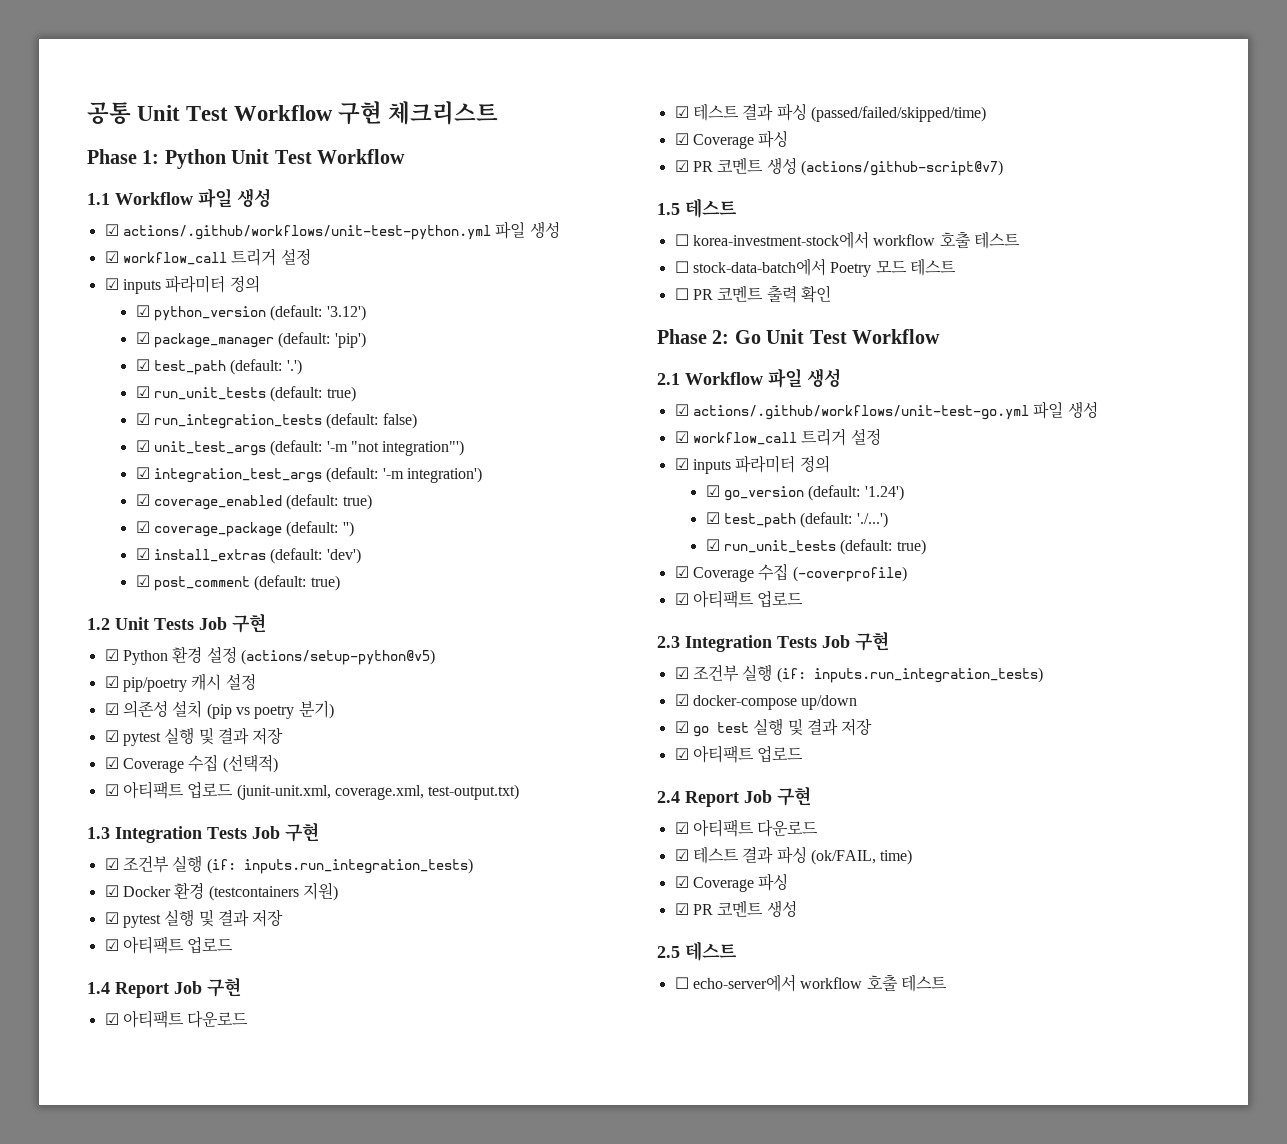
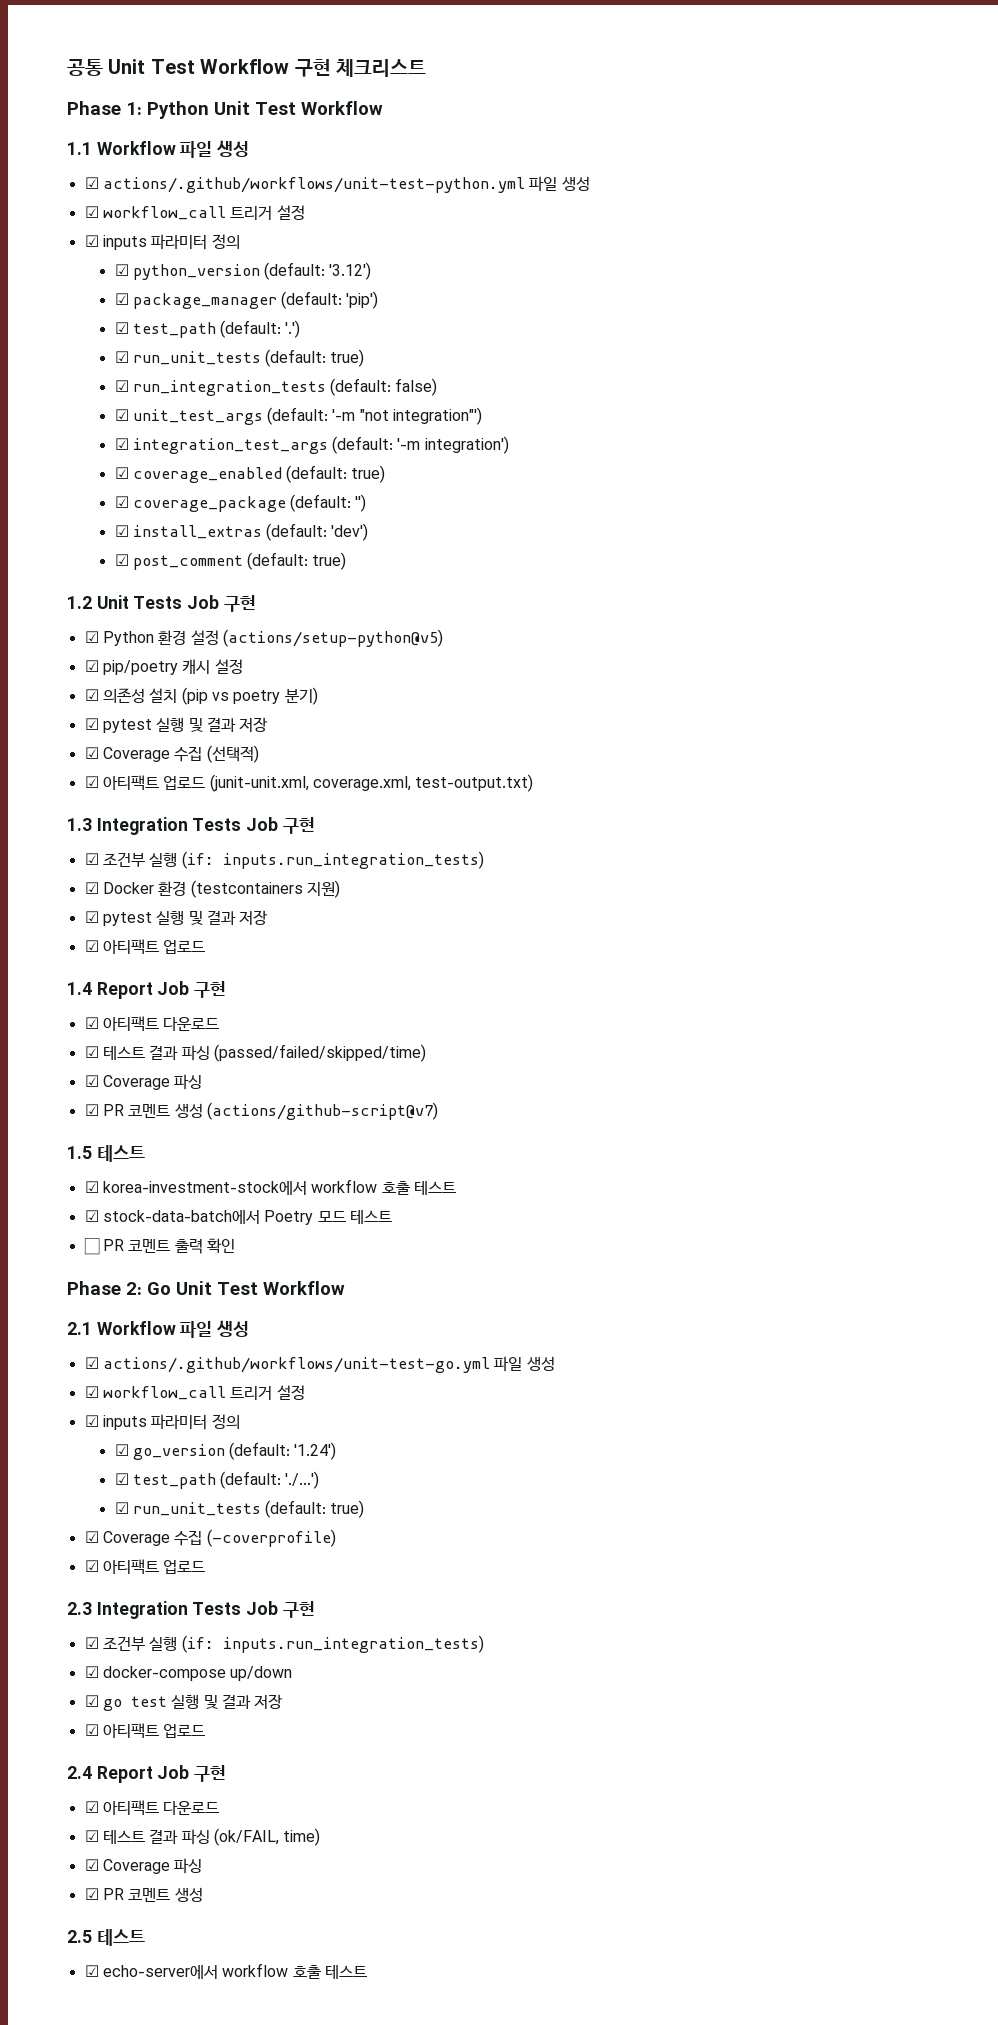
[674,234,689,246] ☐ -> [84,1181,99,1193] ☑
[674,261,689,273] ☐ -> [84,1210,99,1222] ☑
[674,977,689,989] ☐ -> [84,1965,99,1977] ☑

